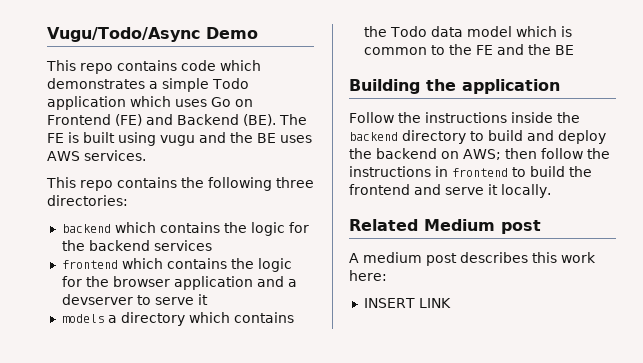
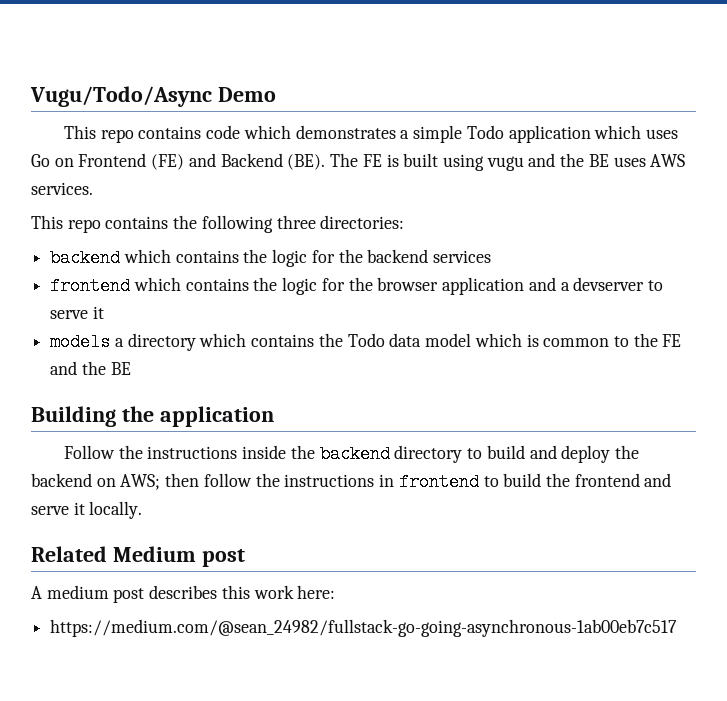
[363,298,451,308] INSERT LINK -> [50,619,678,637] https://medium.com/@sean_24982/fullstack-go-going-asynchronous-1ab00eb7c517

